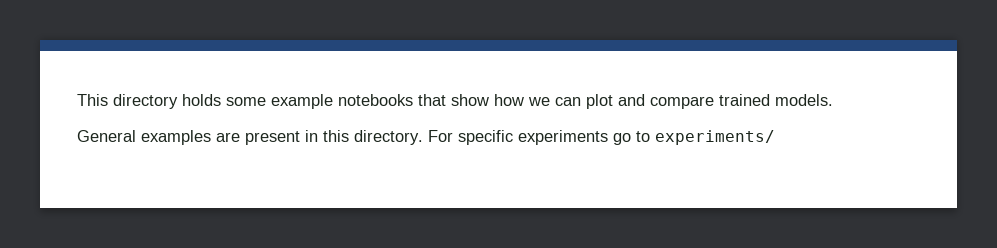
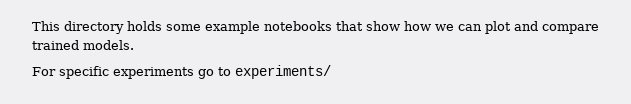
[77,130,423,145] General examples are present in this directory. -> (134, 45) none

